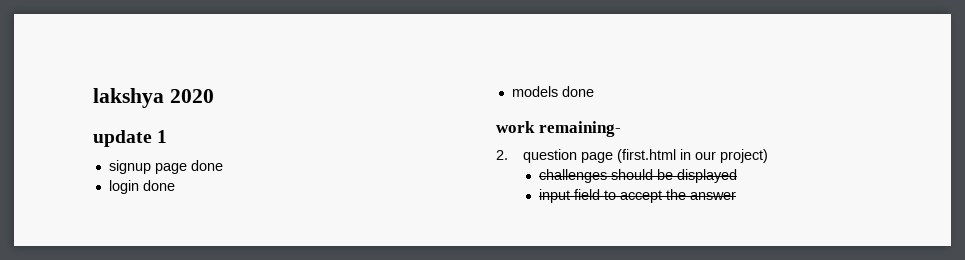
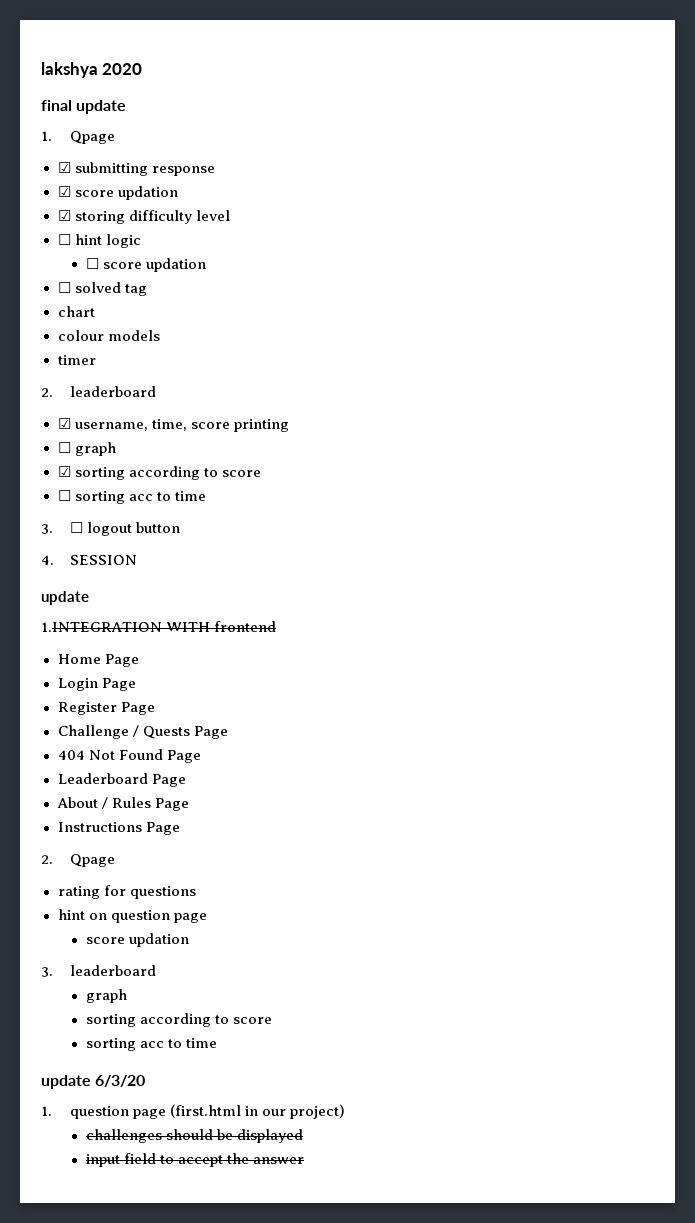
[93,130,168,147] [108,160,223,174] [108,180,175,194] [511,86,594,97] [496,121,621,137] [496,150,508,160] update 1 // signup page done // login done // models done // work remaining- // 2. -> [41,100,127,114] [41,131,115,144] [57,162,215,176] [57,186,178,200] [57,210,230,224] [57,234,141,248] [85,258,207,272] [57,282,147,296] [57,306,95,317] [57,330,160,341] [57,355,96,365] [41,386,156,397] [57,418,289,432] [57,442,116,456] [57,466,261,480] [57,490,206,504] [41,522,180,536] [41,555,137,565] [41,591,89,605] [41,621,277,632] [57,654,139,667] [57,678,136,691] [57,702,155,715] [57,725,228,739] [57,749,201,763] [57,773,186,787] [56,797,189,811] [57,822,180,835] [41,854,115,867] [57,885,196,899] [57,909,207,923] [85,933,190,947] [41,965,156,977] [85,989,127,1003] [85,1013,273,1027] [85,1038,218,1051] [41,1075,146,1089] [41,1106,52,1116] final update // 1. Qpage // ☑ submitting response // ☑ score updation // ☑ storing difficulty level // ☐ hint logic // ☐ score updation // ☐ solved tag // chart // colour models // timer // 2. leaderboard // ☑ username, time, score printing // ☐ graph // ☑ sorting according to score // ☐ sorting acc to time // 3. ☐ logout button // 4. SESSION // update // 1.INTEGRATION WITH frontend // Home Page // Login Page // Register Page // Challenge / Quests Page // 404 Not Found Page // Leaderboard Page // About / Rules Page // Instructions Page // 2. Qpage // rating for questions // hint on question page // score updation // 3. leaderboard // graph // sorting according to score // sorting acc to time // update 6/3/20 // 1.

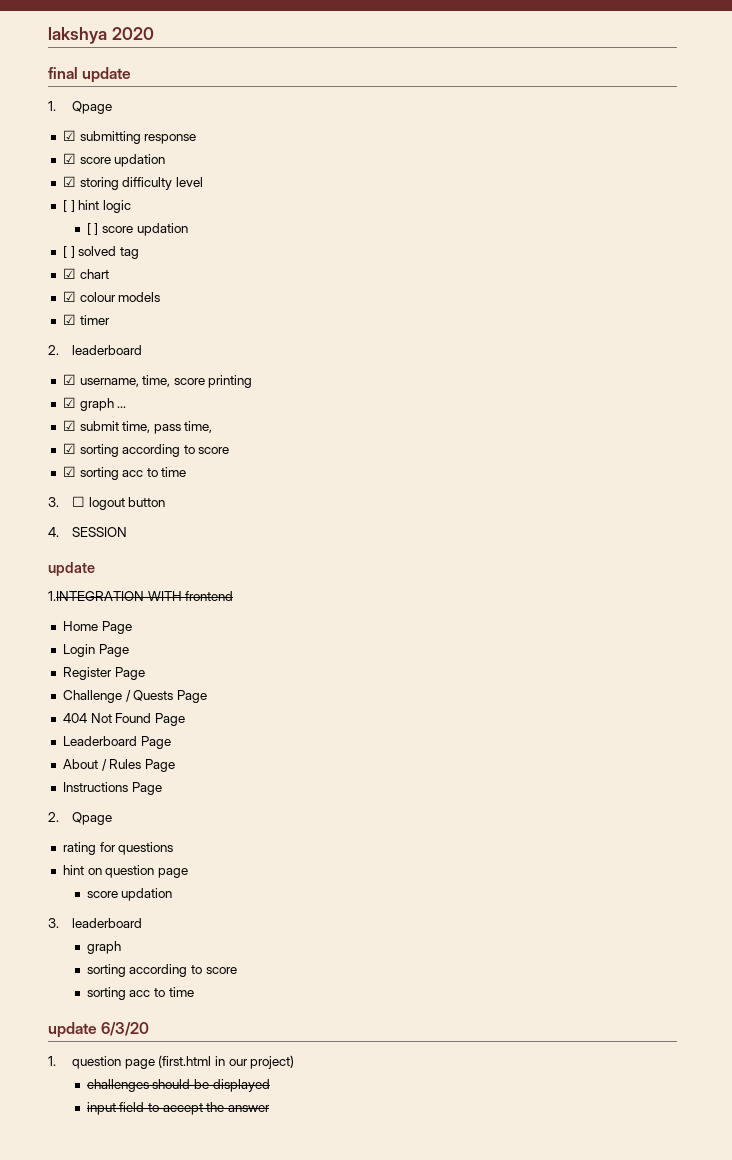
[57,234,71,245] ☐ -> [62,200,75,212] [ ]
[85,258,207,272] [57,282,71,293] ☐ score updation // ☐ -> [86,223,188,236] [62,246,75,258] [ ] score updation // [ ]
(147, 290) none -> [62,268,76,279] ☑
(95, 311) none -> [62,291,76,302] ☑
(160, 335) none -> [62,314,76,325] ☑
[57,442,116,456] ☐ graph -> [62,397,127,411] [62,420,213,434] ☑ graph ... // ☑ submit time, pass time,
[57,490,71,501] ☐ -> [62,466,76,477] ☑

